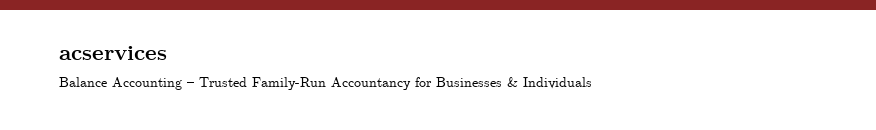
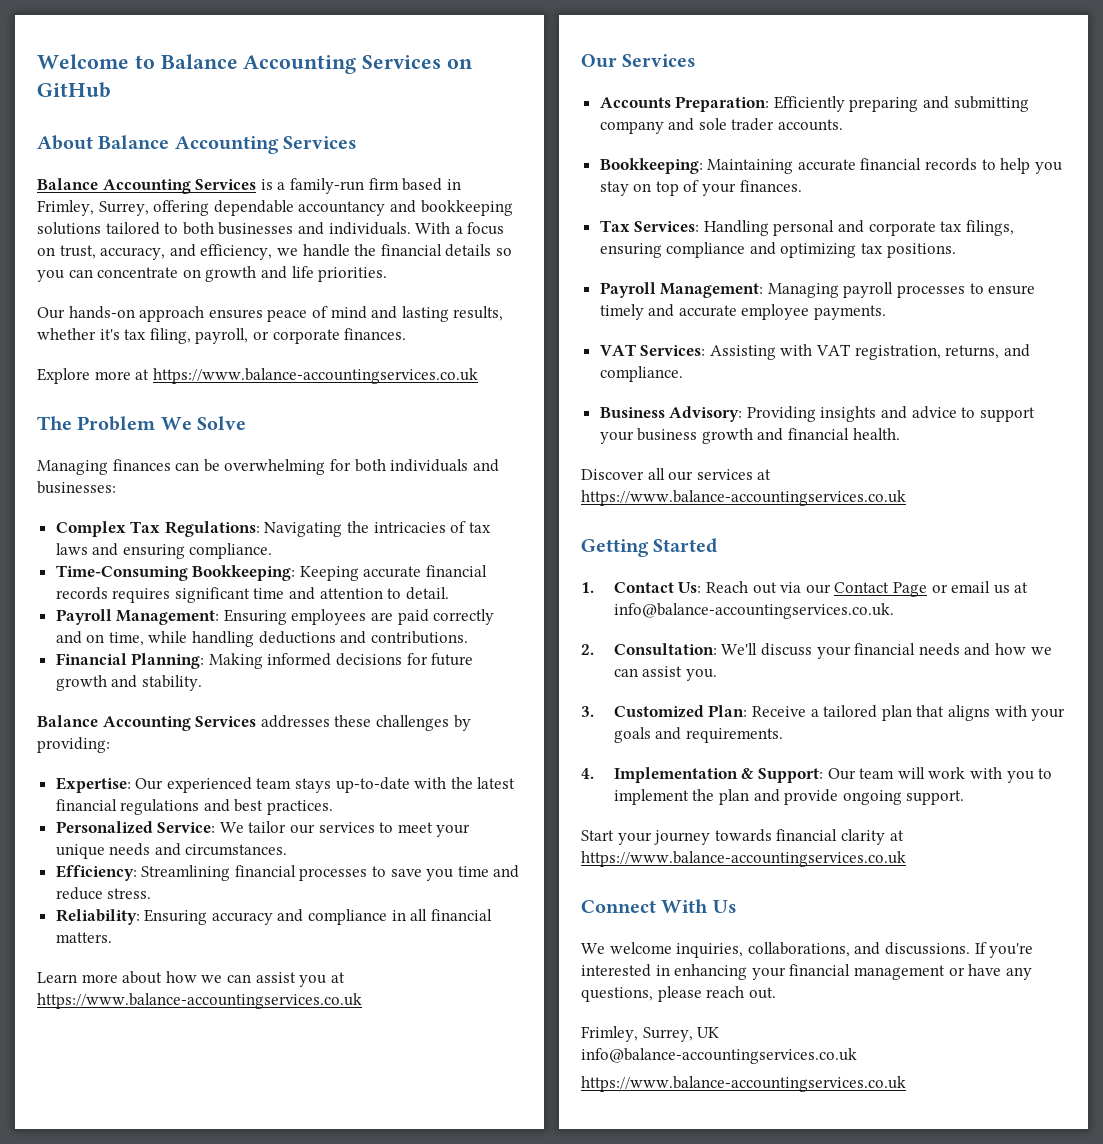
[59,46,167,60] [59,77,592,90] acservices // Balance Accounting – Trusted Family-Run Accountancy for Businesses & Individuals -> [37,54,474,74] [37,82,111,98] [37,135,358,154] [37,178,461,194] [37,200,513,216] [37,222,505,235] [37,244,512,260] [37,266,388,282] [37,306,504,322] [37,328,407,344] [37,368,478,384] [37,416,247,431] [37,459,499,475] [37,481,116,494] [55,521,491,537] [55,543,273,559] [55,565,488,581] [55,587,449,603] [55,609,495,625] [55,631,468,647] [55,653,474,669] [55,675,202,691] [37,715,471,731] [37,737,110,753] [55,777,516,793] [55,799,334,815] [55,821,471,837] [55,843,288,859] [55,865,520,881] [55,887,152,900] [55,909,492,925] [55,932,112,943] [37,971,345,987] [37,993,362,1009] [581,54,697,68] [599,96,1029,112] [599,118,844,134] [599,158,1062,174] [599,180,802,196] [599,220,1014,236] [599,242,956,258] [599,282,1036,298] [599,304,887,320] [599,344,1030,360] [599,366,683,382] [599,406,1035,422] [599,428,900,444] [581,468,772,481] [581,490,906,506] [581,538,718,557] [581,581,1029,597] [613,603,894,619] [581,643,1052,659] [613,666,718,681] [581,705,1066,721] [613,727,784,743] [581,767,1053,783] [613,789,965,805] [581,829,904,845] [581,851,906,867] [581,899,737,913] [581,942,1034,958] [581,964,1032,980] [581,986,776,1002] [581,1026,720,1042] [581,1048,857,1064] [581,1076,906,1092] Welcome to Balance Accounting Services on GitHub // About Balance Accounting Services // Balance Accounting Services is a family-run firm based in Frimley, Surrey, offering dependable accountancy and bookkeeping solutions tailored to both businesses and individuals. With a focus on trust, accuracy, and efficiency, we handle the financial details so you can concentrate on growth and life priorities. // Our hands-on approach ensures peace of mind and lasting results, whether it's tax filing, payroll, or corporate finances. // Explore more at https://www.balance-accountingservices.co.uk // The Problem We Solve // Managing finances can be overwhelming for both individuals and businesses: // Complex Tax Regulations: Navigating the intricacies of tax laws and ensuring compliance. // Time-Consuming Bookkeeping: Keeping accurate financial records requires significant time and attention to detail. // Payroll Management: Ensuring employees are paid correctly and on time, while handling deductions and contributions. // Financial Planning: Making informed decisions for future growth and stability. // Balance Accounting Services addresses these challenges by providing: // Expertise: Our experienced team stays up-to-date with the latest financial regulations and best practices. // Personalized Service: We tailor our services to meet your unique needs and circumstances. // Efficiency: Streamlining financial processes to save you time and reduce stress. // Reliability: Ensuring accuracy and compliance in all financial matters. // Learn more about how we can assist you at https://www.balance-accountingservices.co.uk // Our Services // Accounts Preparation: Efficiently preparing and submitting company and sole trader accounts. // Bookkeeping: Maintaining accurate financial records to help you stay on top of your finances. // Tax Services: Handling personal and corporate tax filings, ensuring compliance and optimizing tax positions. // Payroll Management: Managing payroll processes to ensure timely and accurate employee payments. // VAT Services: Assisting with VAT registration, returns, and compliance. // Business Advisory: Providing insights and advice to support your business growth and financial health. // Discover all our services at https://www.balance-accountingservices.co.uk // Getting Started // 1. Contact Us: Reach out via our Contact Page or email us at info@balance-accountingservices.co.uk. // 2. Consultation: We'll discuss your financial needs and how we can assist you. // 3. Customized Plan: Receive a tailored plan that aligns with your goals and requirements. // 4. Implementation & Support: Our team will work with you to implement the plan and provide ongoing support. // Start your journey towards financial clarity at https://www.balance-accountingservices.co.uk // Connect With Us // We welcome inquiries, collaborations, and discussions. If you're interested in enhancing your financial management or have any questions, please reach out. // Frimley, Surrey, UK // info@balance-accountingservices.co.uk // https://www.balance-accountingservices.co.uk

